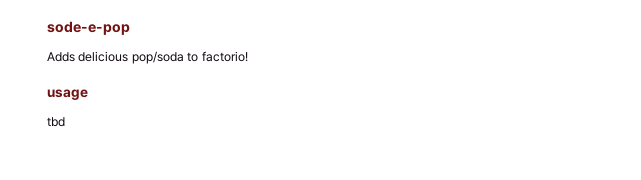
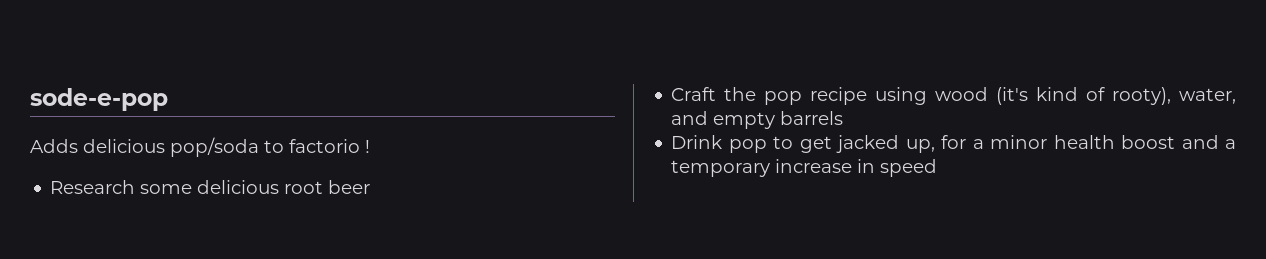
[201,51,248,62] [47,89,88,100] [47,117,65,127] factorio! // usage // tbd -> [289,139,370,153] [50,180,371,194] [671,87,1236,105] [671,111,844,129] [671,135,1236,153] [671,159,938,177] factorio ! // Research some delicious root beer // Craft the pop recipe using wood (it's kind of rooty), water, and empty barrels // Drink pop to get jacked up, for a minor health boost and a temporary increase in speed

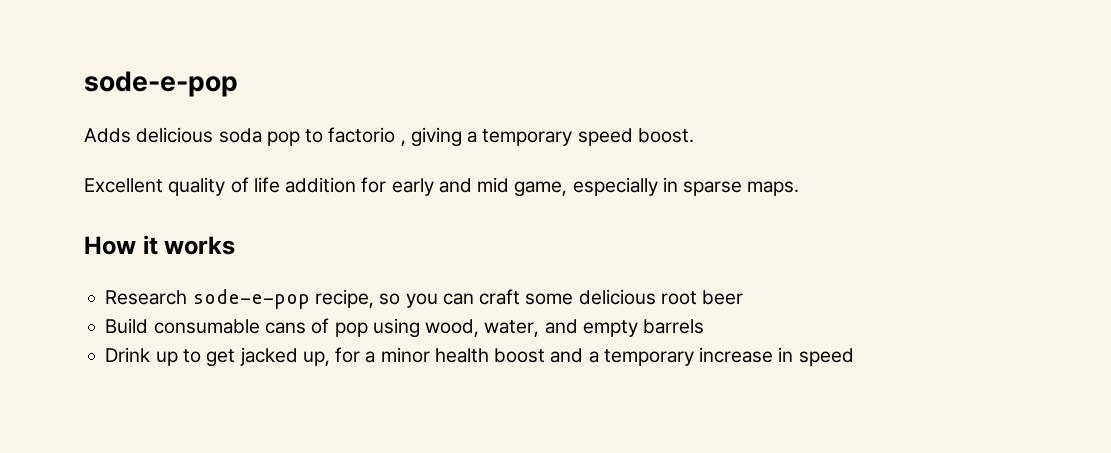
[170,137,370,157] [50,180,371,194] [671,87,1172,105] pop/soda to factorio ! // Research some delicious root beer // Craft the pop recipe using wood (it's kind of rooty), -> [218,127,694,147] [84,177,800,197] [84,235,236,255] [105,289,744,309] [105,318,480,338] soda pop to factorio , giving a temporary speed boost. // Excellent quality of life addition for early and mid game, especially in sparse maps. // How it works // Research sode-e-pop recipe, so you can craft some delicious root beer // Build consumable cans of pop using wood,
[728,139,767,153] pop -> [155,351,178,366] up

